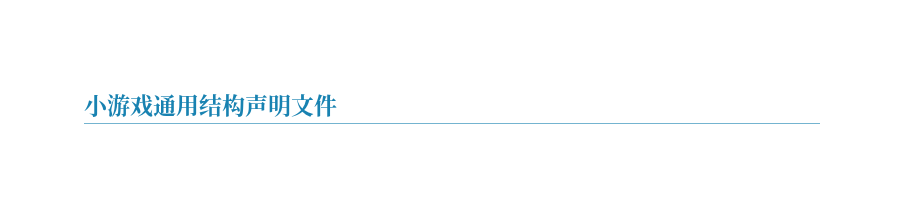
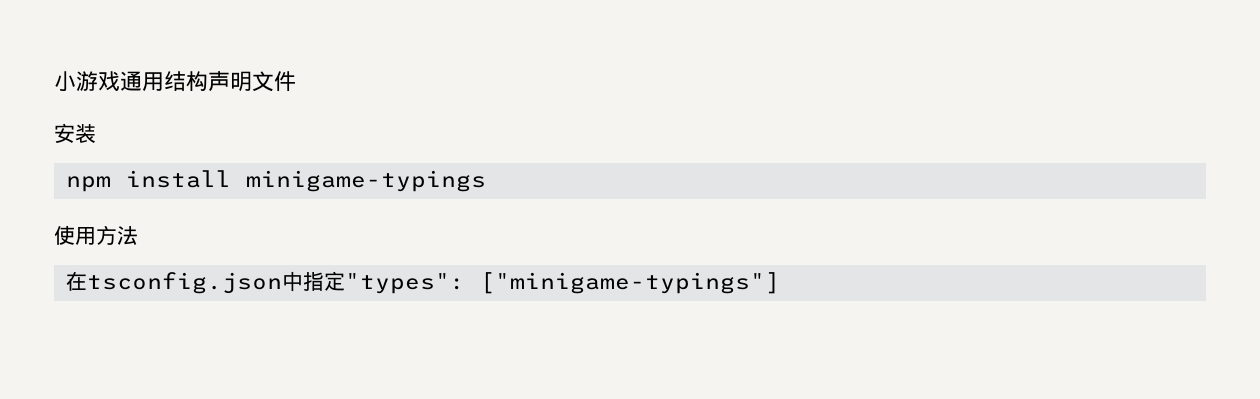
(337, 105) none -> [54,123,96,143] [66,170,486,192] [54,225,138,245] [66,271,780,294] // 安装 // npm install minigame-typings // 使用方法 // 在tsconfig.json中指定"types": ["minigame-typings"]

